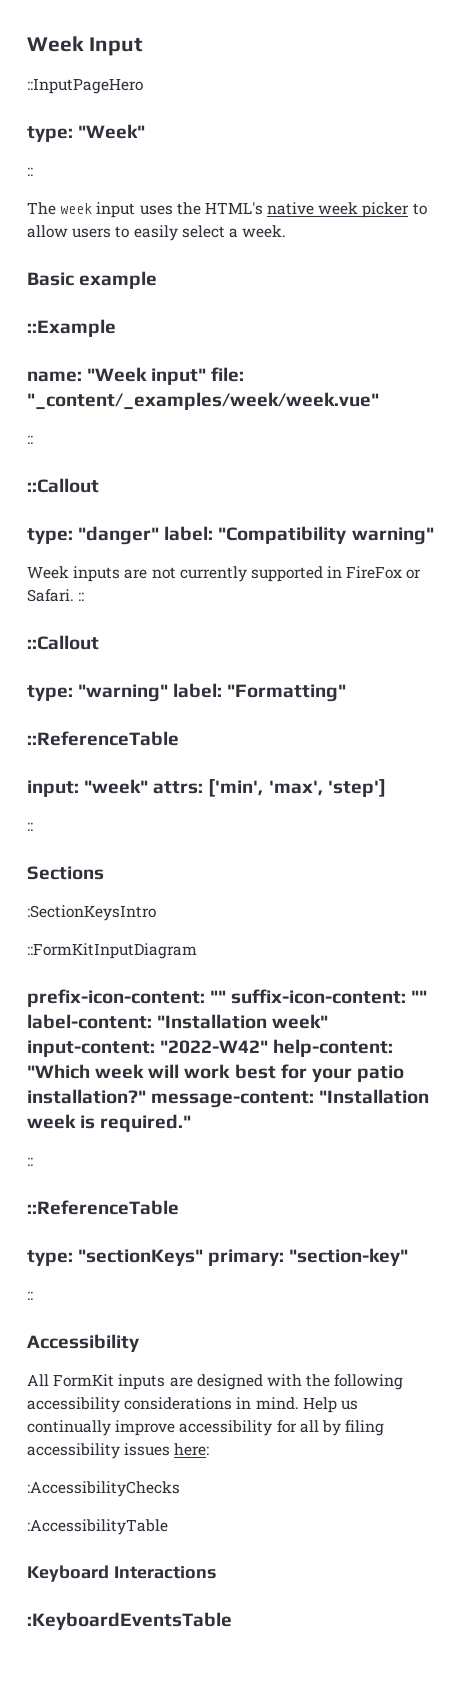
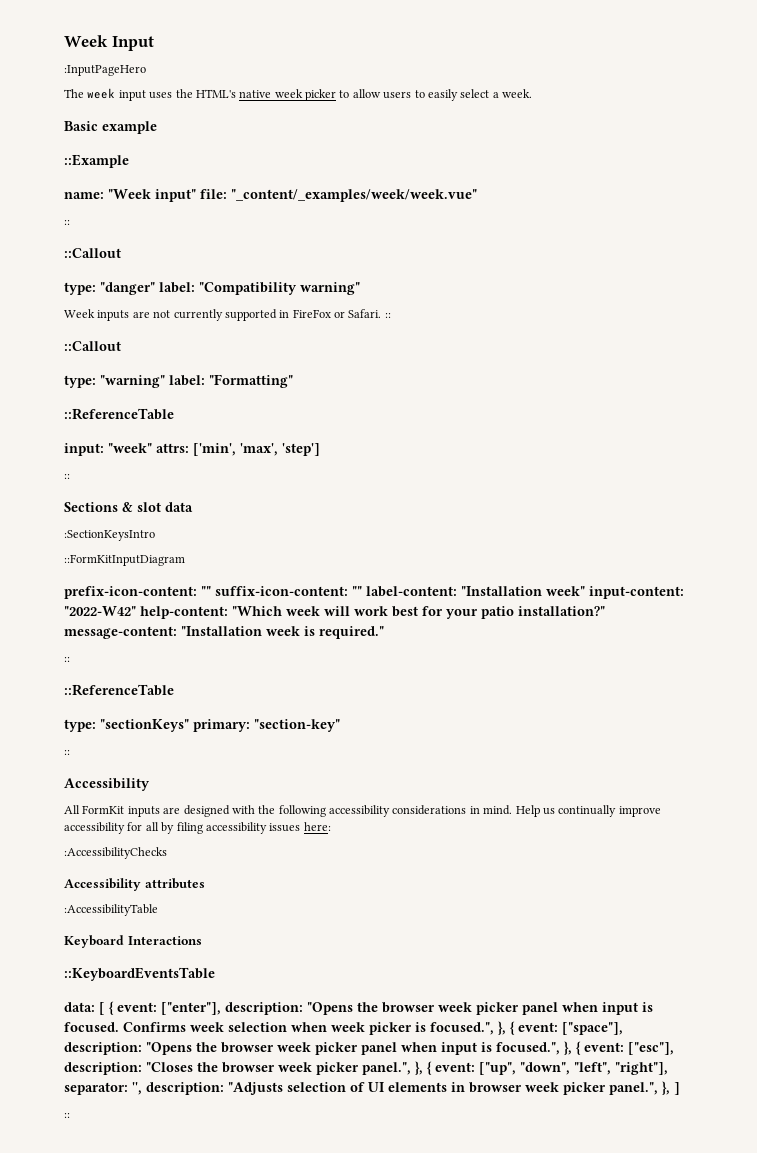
[27,78,143,94] [27,124,146,142] [27,167,33,176] ::InputPageHero // type: "Week" // :: -> [64,65,146,76] :InputPageHero
(104, 873) none -> [122,502,193,512] & slot data
(180, 1489) none -> [64,878,205,891] // Accessibility attributes
[27,1612,232,1630] :KeyboardEventsTable -> [64,967,215,981] [64,1001,653,1015] [64,1021,623,1035] [64,1041,674,1055] [64,1061,668,1075] [64,1081,680,1095] [64,1113,70,1118] ::KeyboardEventsTable // data: [ { event: ["enter"], description: "Opens the browser week picker panel when input is focused. Confirms week selection when week picker is focused.", }, { event: ["space"], description: "Opens the browser week picker panel when input is focused.", }, { event: ["esc"], description: "Closes the browser week picker panel.", }, { event: ["up", "down", "left", "right"], separator: '', description: "Adjusts selection of UI elements in browser week picker panel.", }, ] // ::

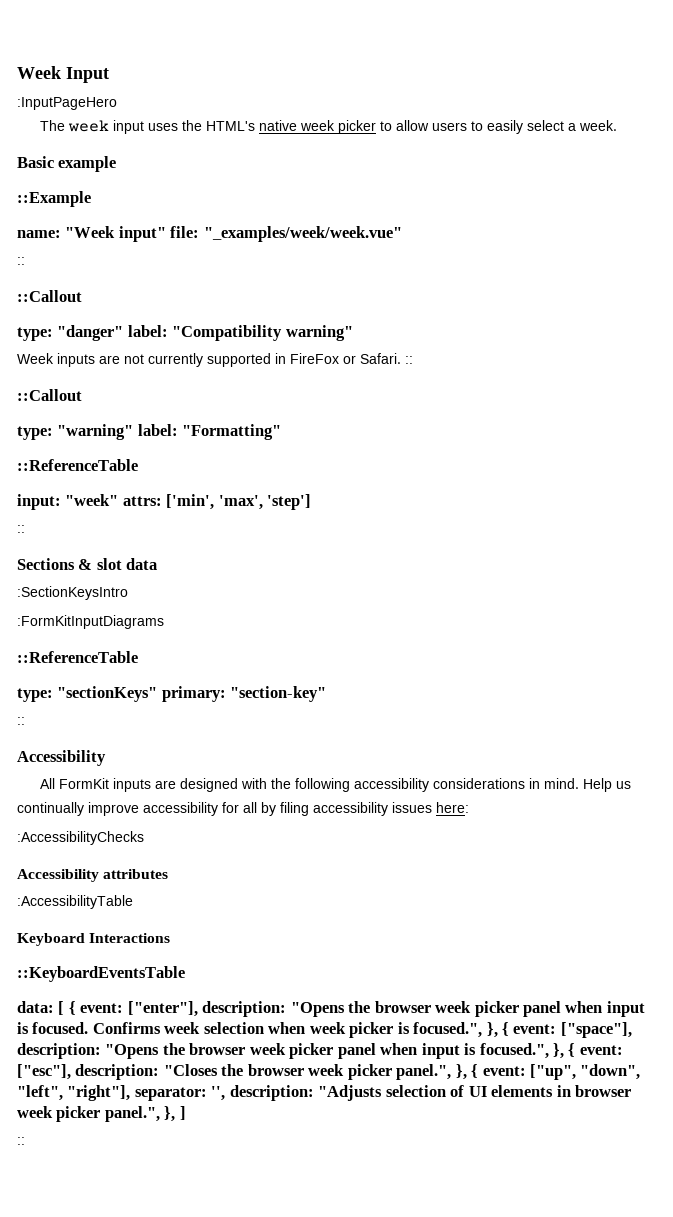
[231,189,477,202] "_content/_examples/week/week.vue" -> [203,226,402,242] "_examples/week/week.vue"
[64,554,185,566] [64,586,684,599] [64,606,605,619] [64,626,384,639] [64,657,70,662] ::FormKitInputDiagram // prefix-icon-content: "" suffix-icon-content: "" label-content: "Installation week" input-content: "2022-W42" help-content: "Which week will work best for your patio installation?" message-content: "Installation week is required." // :: -> [17,615,164,629] :FormKitInputDiagrams

